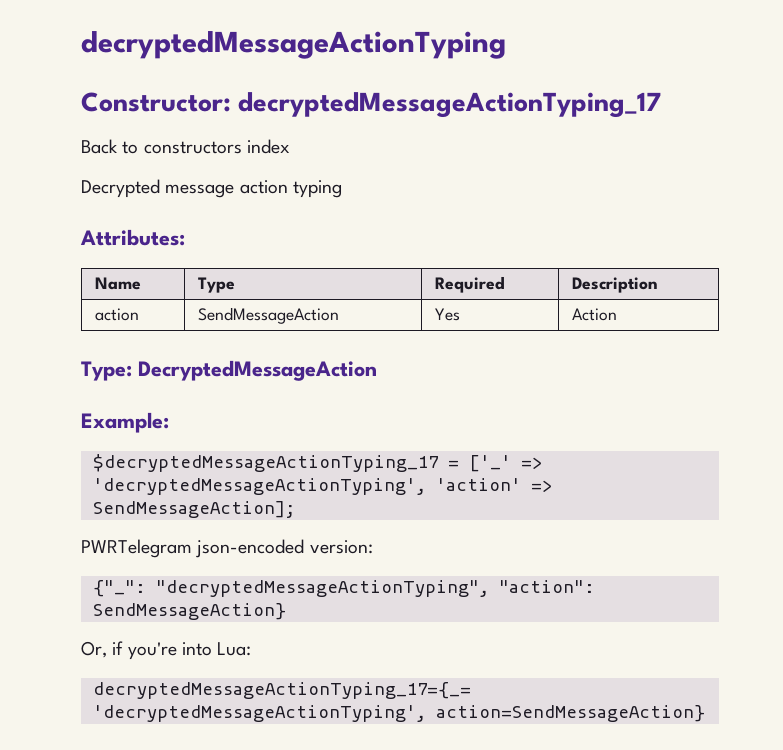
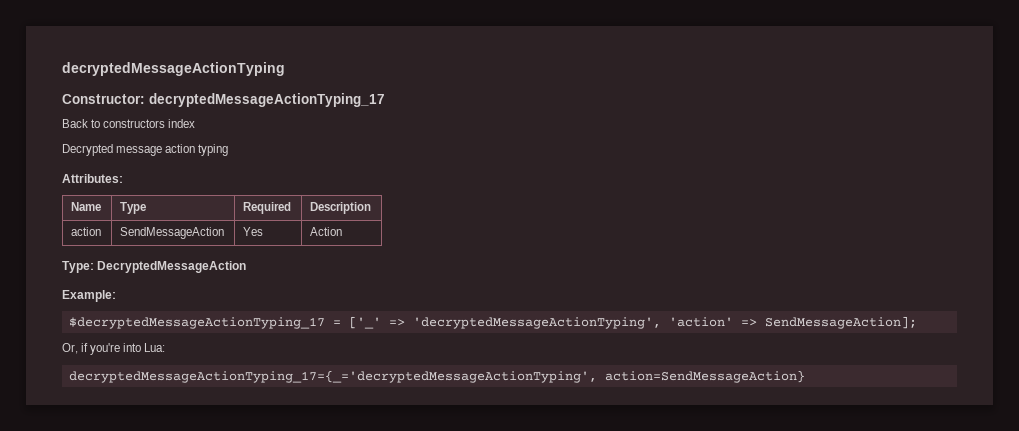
[81,539,373,558] [92,580,595,597] [92,603,286,620] // PWRTelegram json-encoded version: // {"_": "decryptedMessageActionTyping", "action": SendMessageAction} -> (917, 322) none

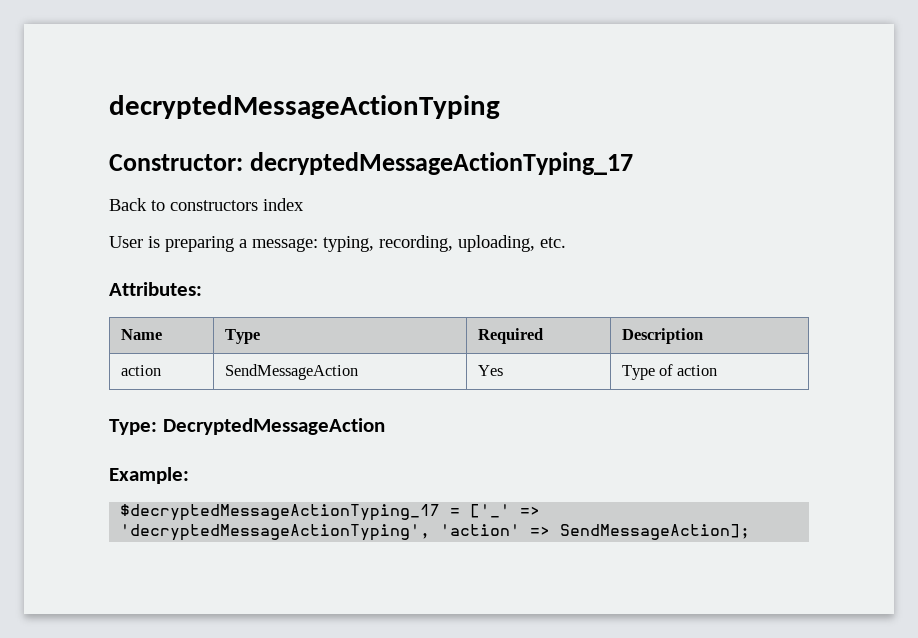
[62,144,229,156] Decrypted message action typing -> [109,235,566,252] User is preparing a message: typing, recording, uploading, etc.
[310,227,343,236] Action -> [621,364,718,380] Type of action
[62,343,166,355] [68,370,805,383] // Or, if you're into Lua: // decryptedMessageActionTyping_17={_='decryptedMessageActionTyping', action=SendMessageAction} -> (751, 532) none

